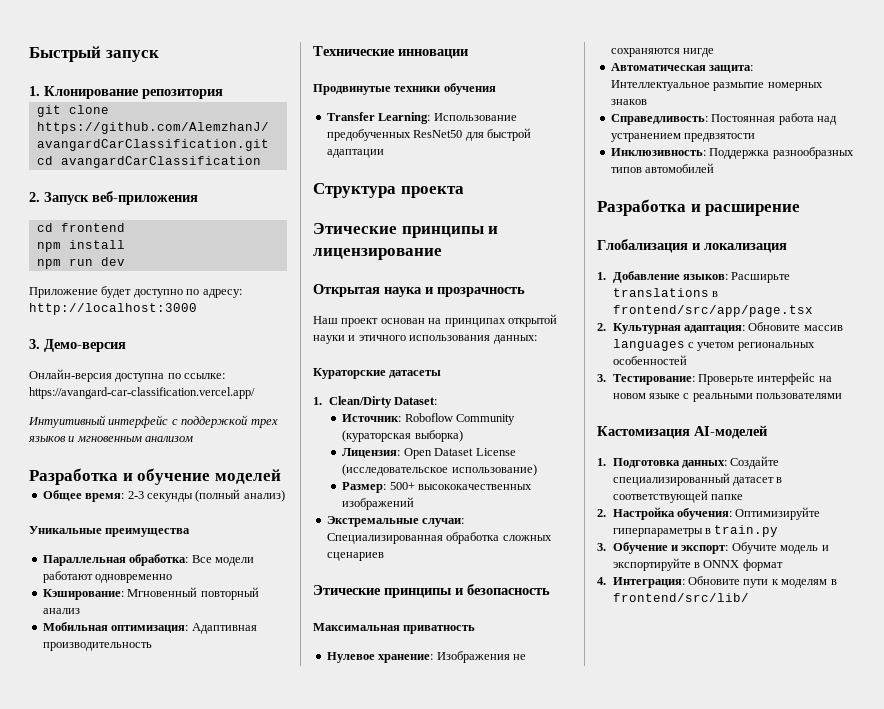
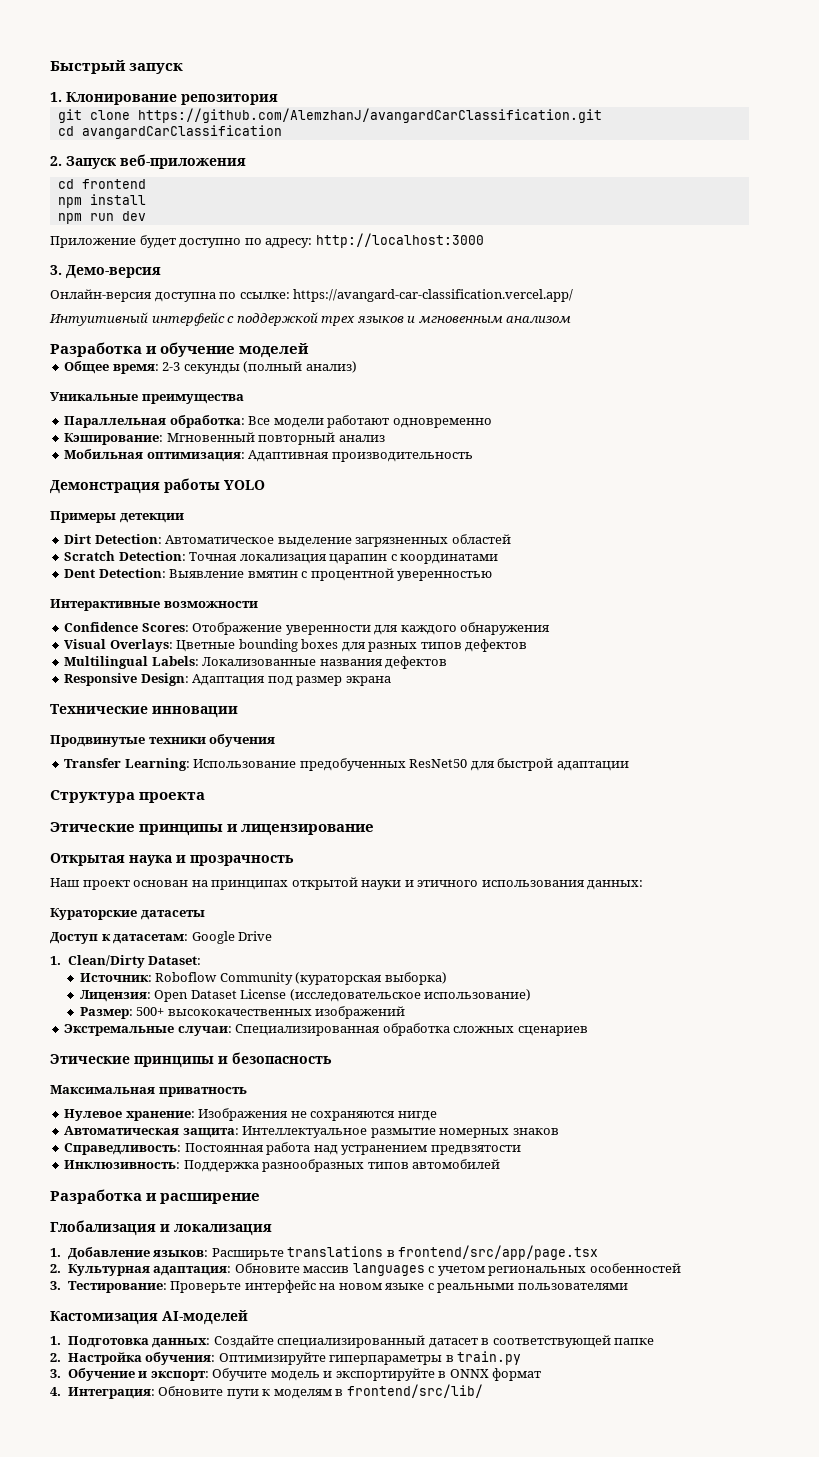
(152, 646) none -> [50,478,265,494] [50,511,184,523] [64,534,511,547] [64,551,499,564] [64,568,493,581] [50,599,258,611] [64,622,551,635] [64,639,528,652] [64,656,448,669] [64,673,391,686] // Демонстрация работы YOLO // Примеры детекции // Dirt Detection: Автоматическое выделение загрязненных областей // Scratch Detection: Точная локализация царапин с координатами // Dent Detection: Выявление вмятин с процентной уверенностью // Интерактивные возможности // Confidence Scores: Отображение уверенности для каждого обнаружения // Visual Overlays: Цветные bounding boxes для разных типов дефектов // Multilingual Labels: Локализованные названия дефектов // Responsive Design: Адаптация под размер экрана
(442, 374) none -> [50,931,273,944] // Доступ к датасетам: Google Drive

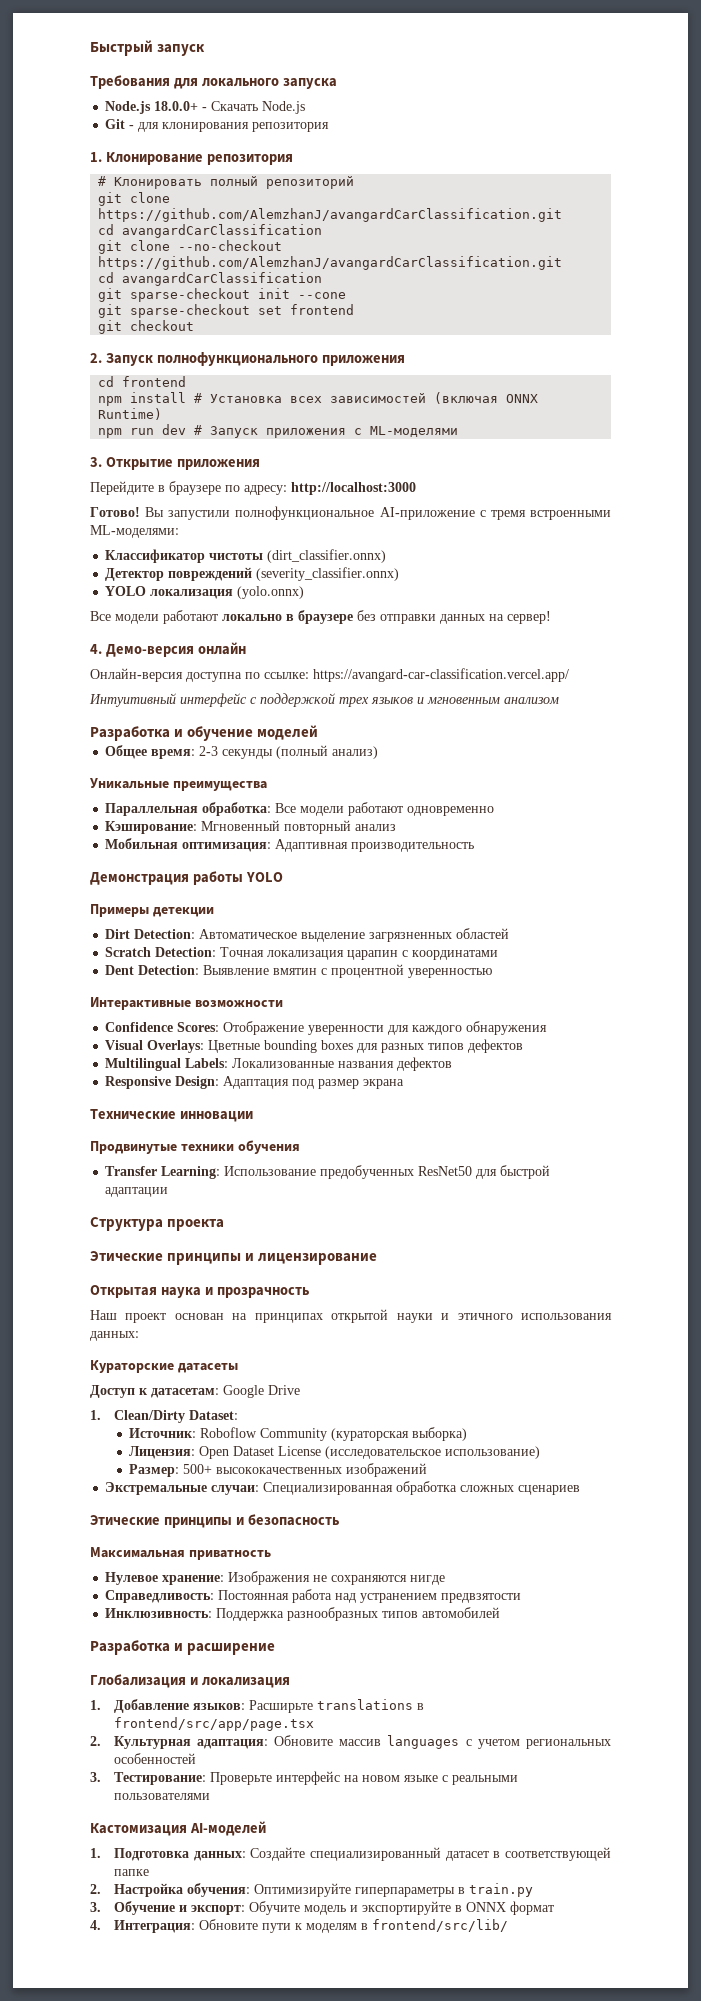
(184, 68) none -> [90,75,337,89] [105,101,306,114] [105,119,330,132] // Требования для локального запуска // Node.js 18.0.0+ - Скачать Node.js // Git - для клонирования репозитория
(278, 99) none -> [98,176,355,189] // # Клонировать полный репозиторий
(282, 132) none -> [98,240,283,254] [98,256,563,270] [98,272,323,286] [98,288,347,302] [98,304,355,318] [98,320,195,334] // git clone --no-checkout https://github.com/AlemzhanJ/avangardCarClassification.git // cd avangardCarClassification // git sparse-checkout init --cone // git sparse-checkout set frontend // git checkout
[120,154,246,169] веб-приложения -> [156,352,405,366] полнофункционального приложения
[57,211,146,224] [50,233,484,248] [50,265,62,275] // npm run dev // Приложение будет доступно по адресу: http://localhost:3000 // 3. -> [194,392,539,404] [98,408,163,420] [98,424,459,438] [90,457,260,470] [90,481,416,495] [90,506,612,520] [90,525,179,538] [105,549,387,563] [105,567,400,581] [105,586,305,599] [90,610,551,624] [90,644,102,654] # Установка всех зависимостей (включая ONNX Runtime) // npm run dev # Запуск приложения с ML-моделями // 3. Открытие приложения // Перейдите в браузере по адресу: http://localhost:3000 // Готово! Вы запустили полнофункциональное AI-приложение с тремя встроенными ML-моделями: // Классификатор чистоты (dirt_classifier.onnx) // Детектор повреждений (severity_classifier.onnx) // YOLO локализация (yolo.onnx) // Все модели работают локально в браузере без отправки данных на сервер! // 4.
(161, 272) none -> [197,642,246,655] онлайн
[64,1126,559,1138] // Автоматическая защита: Интеллектуальное размытие номерных знаков -> (446, 1580) none

